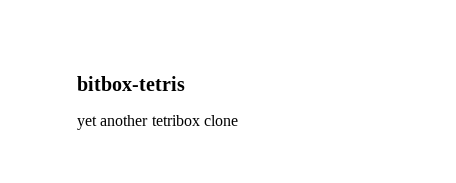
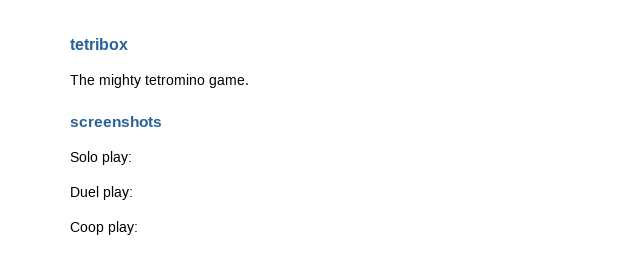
[77,76,185,91] [77,115,238,130] bitbox-tetris // yet another tetribox clone -> [70,38,128,50] [70,74,249,88] [70,116,162,127] [70,151,132,165] [70,186,133,200] [70,221,138,235] tetribox // The mighty tetromino game. // screenshots // Solo play: // Duel play: // Coop play:

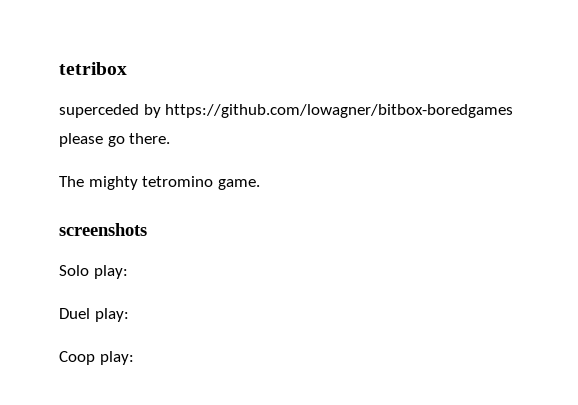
(128, 44) none -> [59,104,514,118] [59,133,171,147] // superceded by https://github.com/lowagner/bitbox-boredgames please go there.

